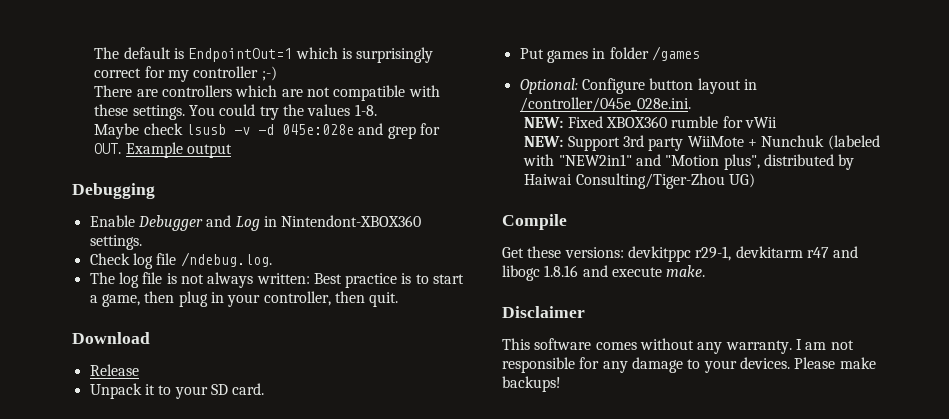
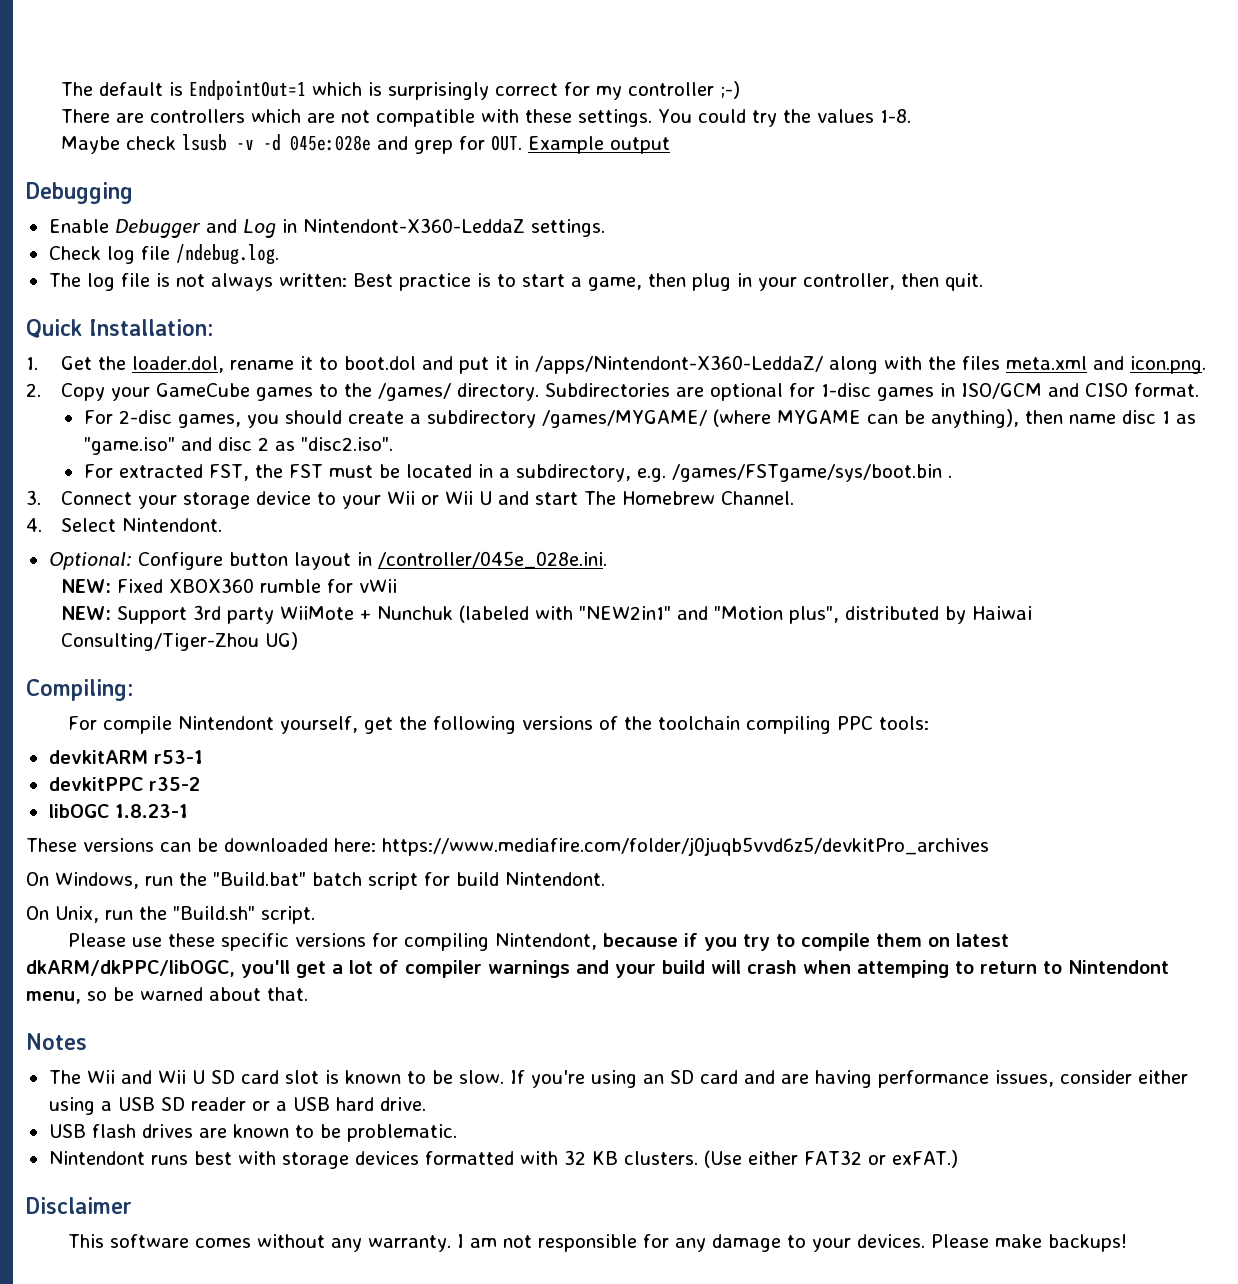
[281,215,422,227] Nintendont-XBOX360 -> [302,218,525,233] Nintendont-X360-LeddaZ
[72,332,150,344] [89,364,139,376] [89,383,265,399] [519,46,700,63] Download // Release // Unpack it to your SD card. // Put games in folder /games -> [26,319,214,338] [26,355,1207,374] [26,383,1200,401] [83,409,1196,428] [83,437,393,455] [83,464,952,482] [26,490,795,509] [26,518,223,532] Quick Installation: // 1. Get the loader.dol, rename it to boot.dol and put it in /apps/Nintendont-X360-LeddaZ/ along with the files meta.xml and icon.png. // 2. Copy your GameCube games to the /games/ directory. Subdirectories are optional for 1-disc games in ISO/GCM and CISO format. // For 2-disc games, you should create a subdirectory /games/MYGAME/ (where MYGAME can be anything), then name disc 1 as "game.iso" and disc 2 as "disc2.iso". // For extracted FST, the FST must be located in a subdirectory, e.g. /games/FSTgame/sys/boot.bin . // 3. Connect your storage device to your Wii or Wii U and start The Homebrew Channel. // 4. Select Nintendont.
[502,214,567,230] [502,246,859,262] [502,265,706,281] Compile // Get these versions: devkitppc r29-1, devkitarm r47 and libogc 1.8.16 and execute make. -> [26,679,134,701] [68,716,930,734] [48,750,203,764] [48,777,200,791] [48,804,188,818] [26,837,989,856] [26,872,605,890] [26,906,315,924] [68,933,1010,951] [26,960,1169,978] [26,987,308,1004] [26,1033,87,1050] [48,1070,1188,1088] [48,1097,426,1115] [48,1124,457,1142] [48,1150,959,1169] Compiling: // For compile Nintendont yourself, get the following versions of the toolchain compiling PPC tools: // devkitARM r53-1 // devkitPPC r35-2 // libOGC 1.8.23-1 // These versions can be downloaded here: https://www.mediafire.com/folder/j0juqb5vvd6z5/devkitPro_archives // On Windows, run the "Build.bat" batch script for build Nintendont. // On Unix, run the "Build.sh" script. // Please use these specific versions for compiling Nintendont, because if you try to compile them on latest dkARM/dkPPC/libOGC, you'll get a lot of compiler warnings and your build will crash when attemping to return to Nintendont menu, so be warned about that. // Notes // The Wii and Wii U SD card slot is known to be slow. If you're using an SD card and are having performance issues, consider either using a USB SD reader or a USB hard drive. // USB flash drives are known to be problematic. // Nintendont runs best with storage devices formatted with 32 KB clusters. (Use either FAT32 or exFAT.)

